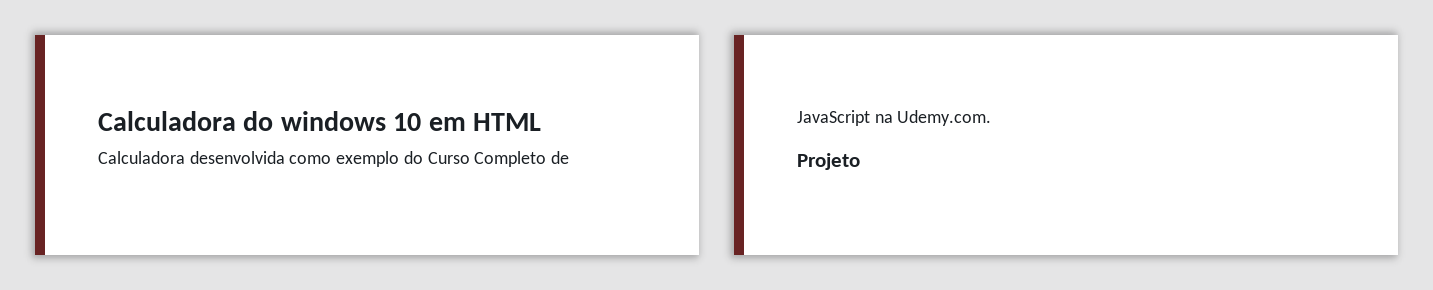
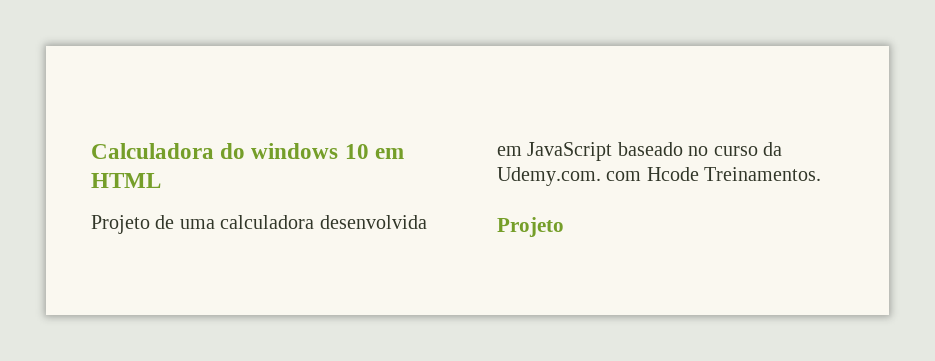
[98,151,570,167] [797,110,992,126] Calculadora desenvolvida como exemplo do Curso Completo de JavaScript na Udemy.com. -> [91,215,427,234] [497,142,782,161] [497,167,822,186] Projeto de uma calculadora desenvolvida em JavaScript baseado no curso da Udemy.com. com Hcode Treinamentos.

